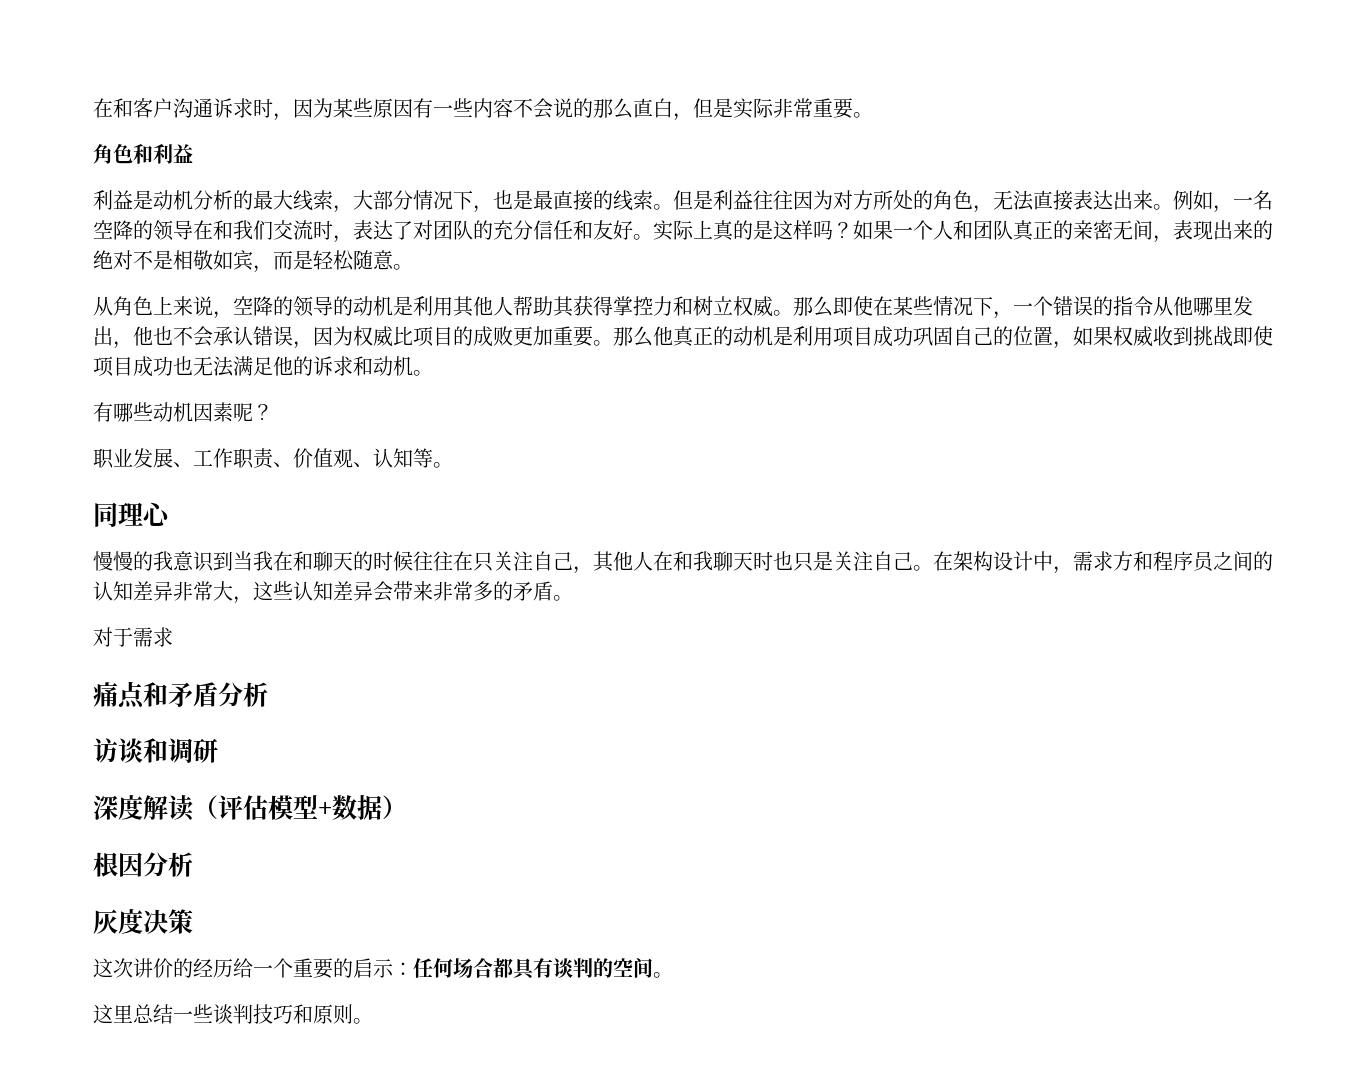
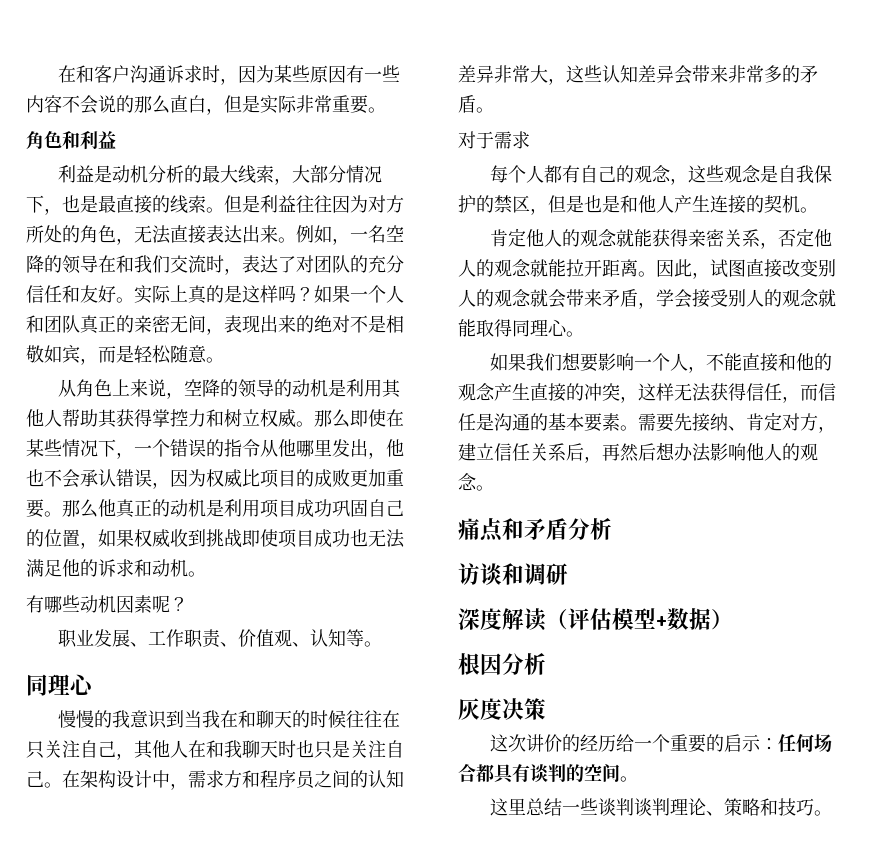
(173, 637) none -> [489,165,832,185] [458,195,818,215] [489,228,832,249] [458,259,836,279] [458,289,836,309] [458,319,584,337] [489,352,832,373] [458,383,836,403] [458,412,836,433] [458,442,818,463] [458,473,494,491] // 每个人都有自己的观念，这些观念是自我保护的禁区，但是也是和他人产生连接的契机。 // 肯定他人的观念就能获得亲密关系，否定他人的观念就能拉开距离。因此，试图直接改变别人的观念就会带来矛盾，学会接受别人的观念就能取得同理心。 // 如果我们想要影响一个人，不能直接和他的观念产生直接的冲突，这样无法获得信任，而信任是沟通的基本要素。需要先接纳、肯定对方，建立信任关系后，再然后想办法影响他人的观念。
[253,1004,353,1024] 技巧和原则 -> [633,798,814,816] 谈判理论、策略和技巧

